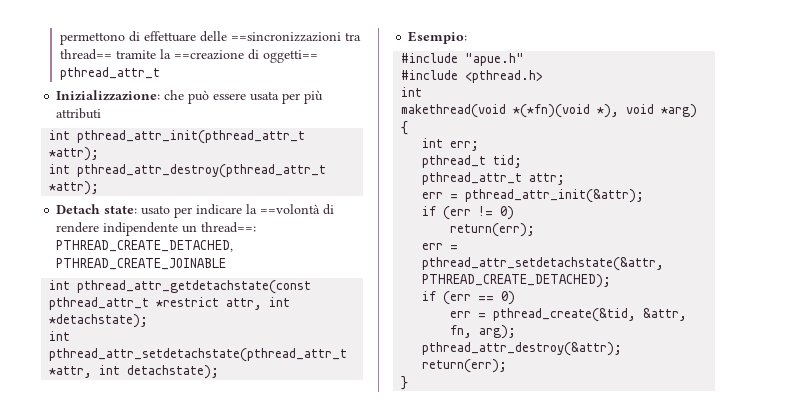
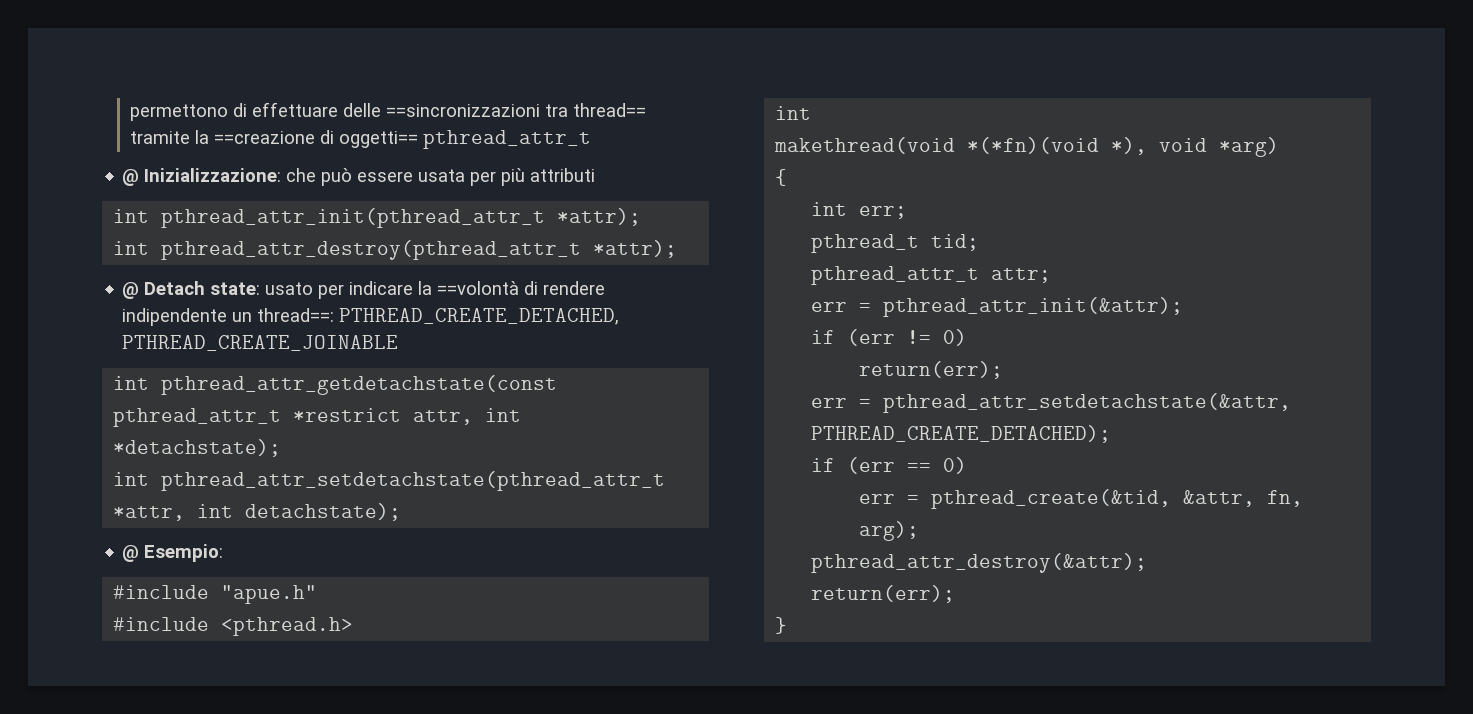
(160, 73) none -> [122,169,140,186] @
(100, 188) none -> [122,282,140,299] @
(220, 372) none -> [122,545,140,562] @

